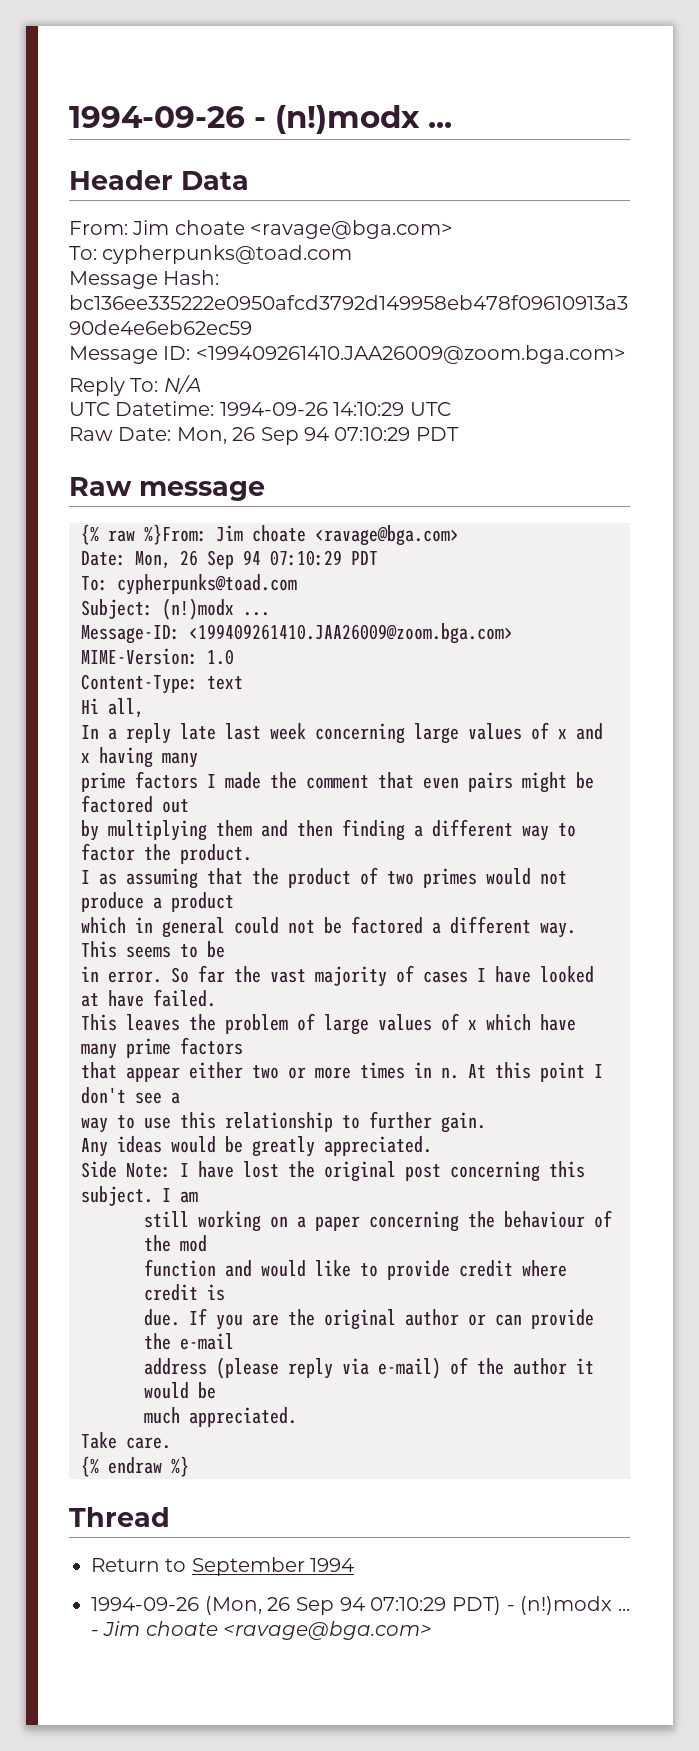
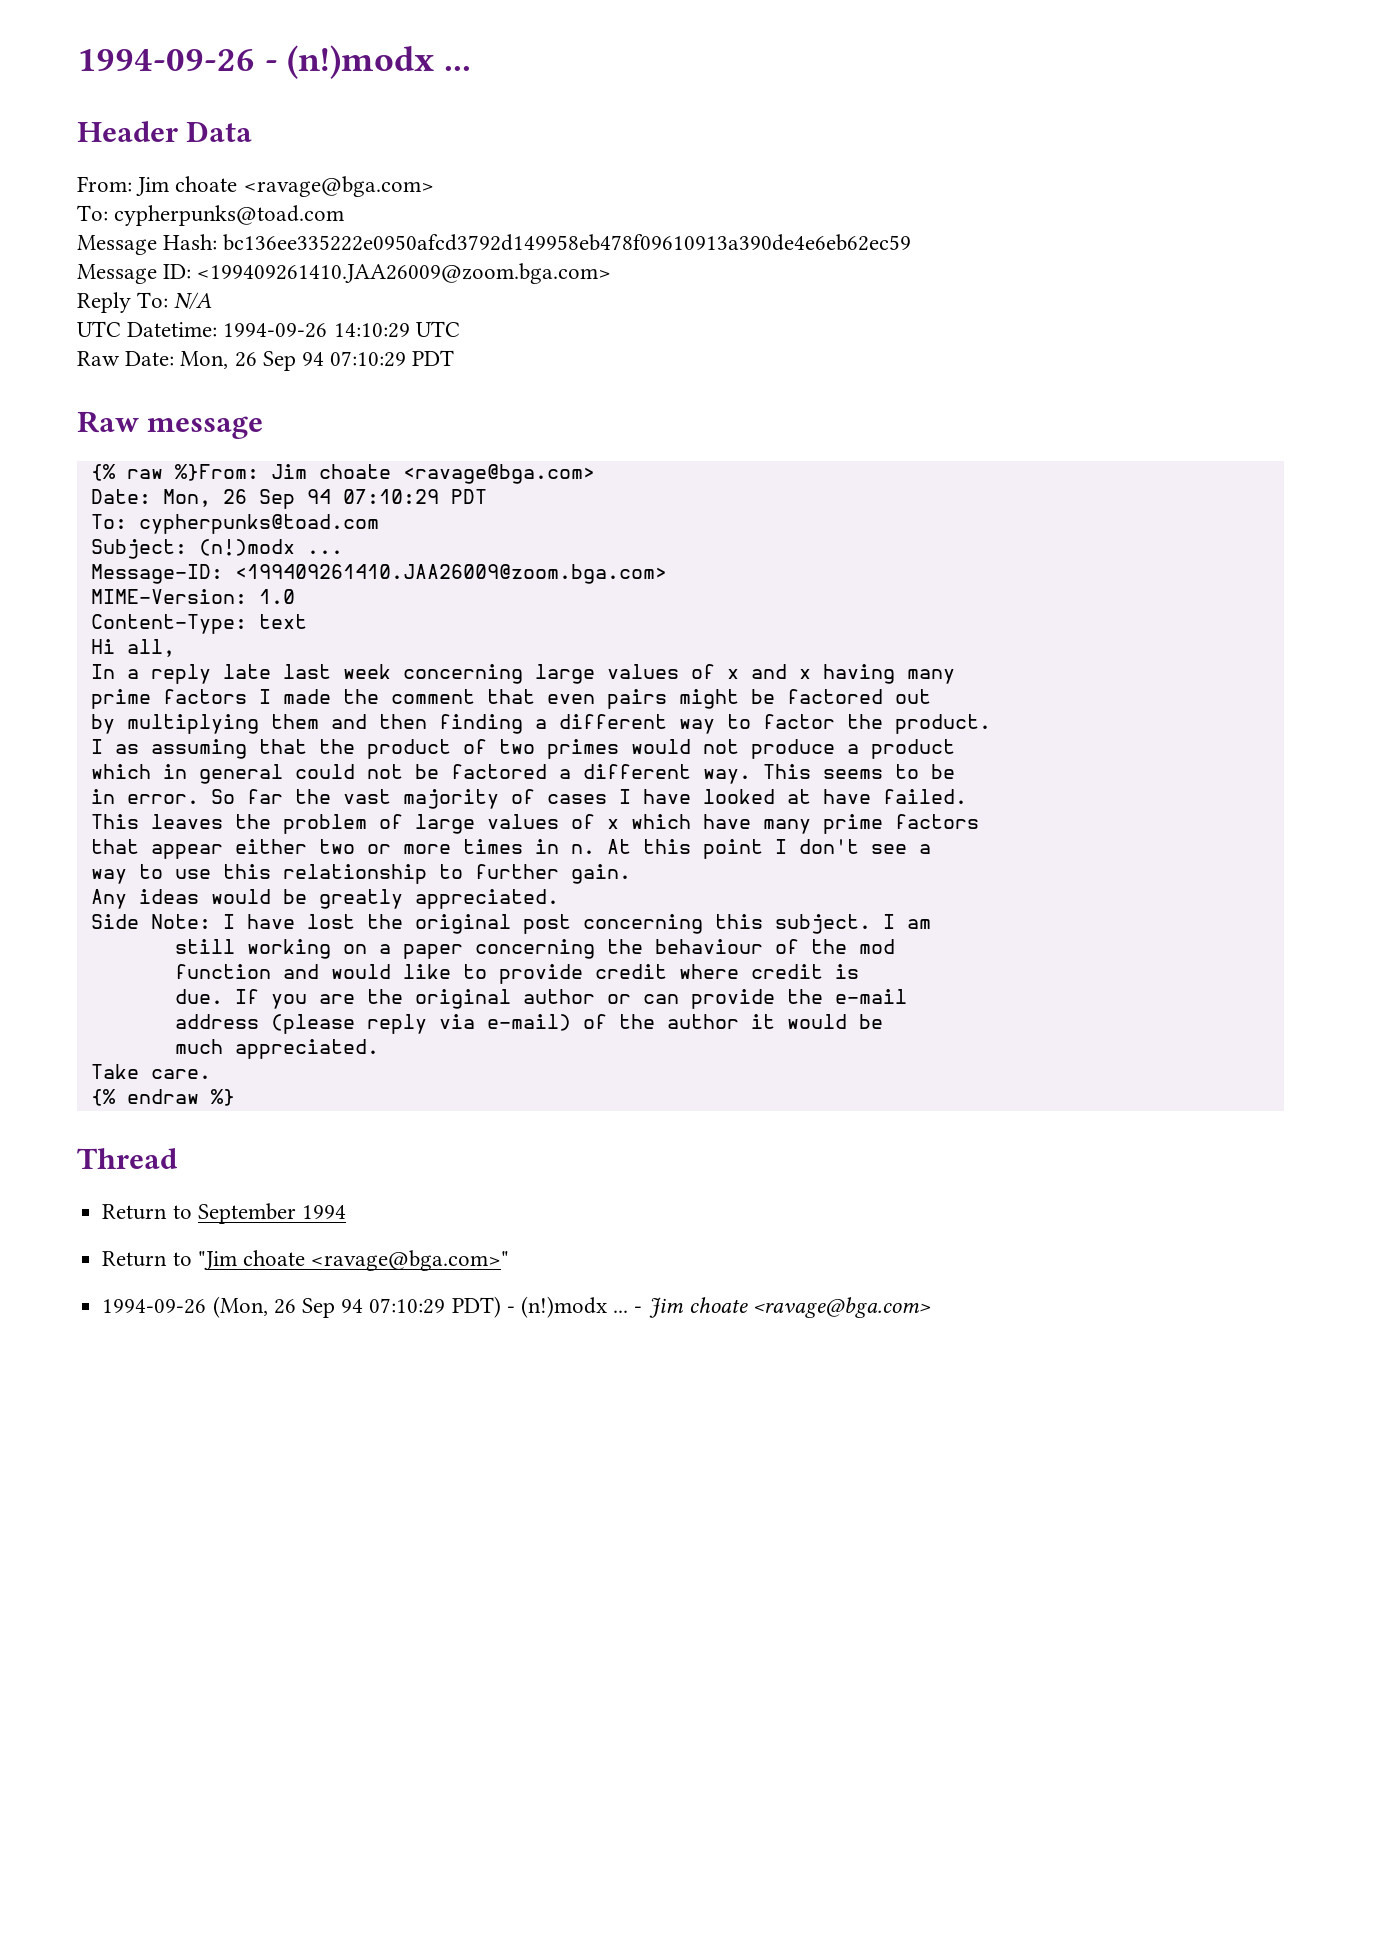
(355, 1565) none -> [102,1250,510,1271] // Return to "Jim choate <ravage@bga.com>"

